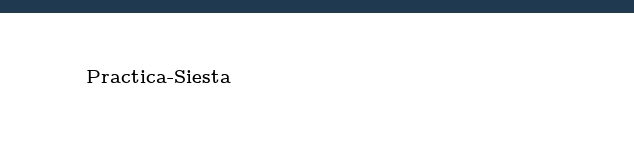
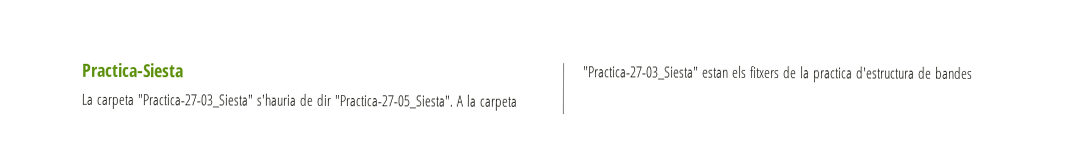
(231, 76) none -> [81,93,518,111] [583,65,974,83] // La carpeta "Practica-27-03_Siesta" s'hauria de dir "Practica-27-05_Siesta". A la carpeta "Practica-27-03_Siesta" estan els fitxers de la practica d'estructura de bandes

